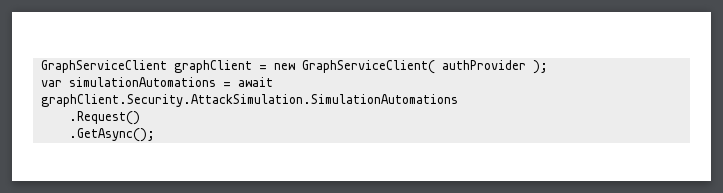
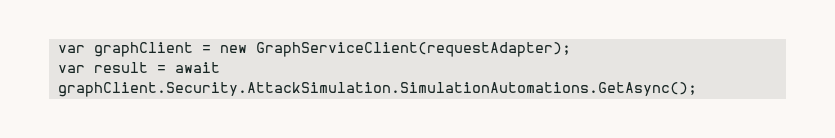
[40,60,167,73] GraphServiceClient -> [58,45,85,53] var
[301,60,548,74] [40,77,216,87] GraphServiceClient( authProvider ); // var simulationAutomations -> [256,42,571,57] [58,62,148,73] GraphServiceClient(requestAdapter); // var result
[40,94,458,107] [68,111,140,125] [68,128,155,142] graphClient.Security.AttackSimulation.SimulationAutomations // .Request() // .GetAsync(); -> [58,82,697,97] graphClient.Security.AttackSimulation.SimulationAutomations.GetAsync();

